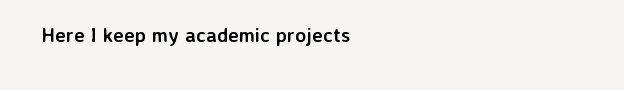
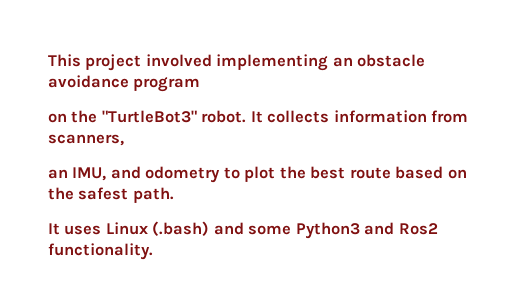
[41,28,350,46] Here I keep my academic projects -> [48,54,426,71] [48,75,201,92] [48,110,469,123] [48,134,124,146] [48,166,467,183] [48,187,174,203] [48,221,438,239] [48,243,153,260] This project involved implementing an obstacle avoidance program // on the "TurtleBot3" robot. It collects information from scanners, // an IMU, and odometry to plot the best route based on the safest path. // It uses Linux (.bash) and some Python3 and Ros2 functionality.

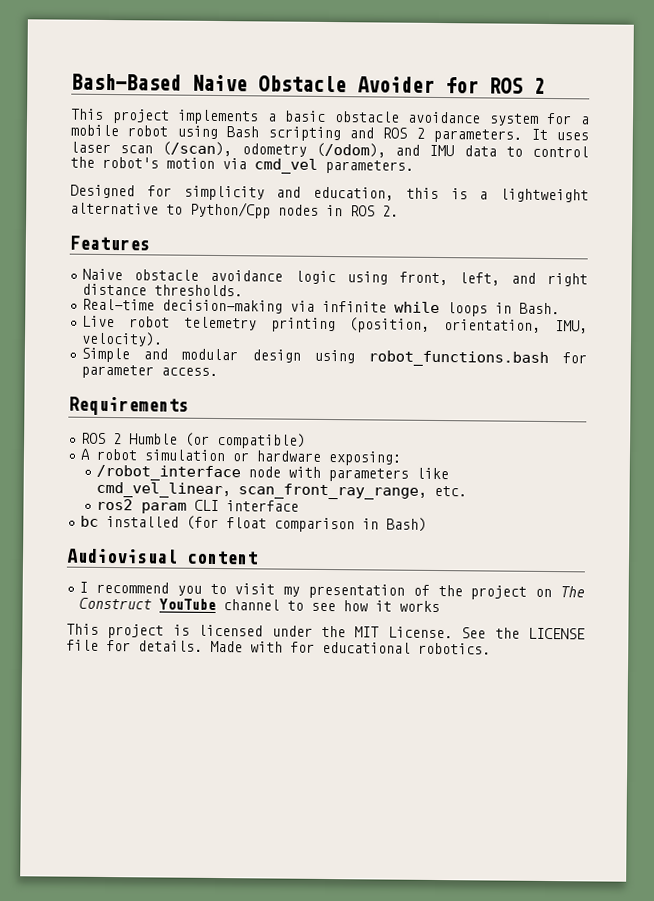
[48,54,426,71] [48,75,201,92] [48,110,469,123] [48,134,124,146] [48,166,467,183] [48,187,174,203] [48,221,438,239] [48,243,153,260] This project involved implementing an obstacle avoidance program // on the "TurtleBot3" robot. It collects information from scanners, // an IMU, and odometry to plot the best route based on the safest path. // It uses Linux (.bash) and some Python3 and Ros2 functionality. -> [71,73,545,94] [70,108,590,126] [70,124,589,143] [70,141,589,158] [70,156,414,174] [70,184,589,203] [70,201,399,219] [69,235,150,251] [82,268,589,287] [82,283,244,297] [82,298,561,317] [82,315,588,334] [81,331,164,347] [81,347,587,368] [81,364,219,379] [68,396,189,416] [81,432,307,449] [80,448,402,466] [96,464,450,482] [96,481,468,500] [96,498,300,514] [80,515,428,533] [66,548,258,565] [79,581,586,600] [79,597,441,613] [66,623,585,640] [66,639,491,655] Bash-Based Naive Obstacle Avoider for ROS 2 // This project implements a basic obstacle avoidance system for a mobile robot using Bash scripting and ROS 2 parameters. It uses laser scan (/scan), odometry (/odom), and IMU data to control the robot's motion via cmd_vel parameters. // Designed for simplicity and education, this is a lightweight alternative to Python/Cpp nodes in ROS 2. // Features // Naive obstacle avoidance logic using front, left, and right distance thresholds. // Real-time decision-making via infinite while loops in Bash. // Live robot telemetry printing (position, orientation, IMU, velocity). // Simple and modular design using robot_functions.bash for parameter access. // Requirements // ROS 2 Humble (or compatible) // A robot simulation or hardware exposing: // /robot_interface node with parameters like cmd_vel_linear, scan_front_ray_range, etc. // ros2 param CLI interface // bc installed (for float comparison in Bash) // Audiovisual content // I recommend you to visit my presentation of the project on The Construct YouTube channel to see how it works // This project is licensed under the MIT License. See the LICENSE file for details. Made with for educational robotics.

